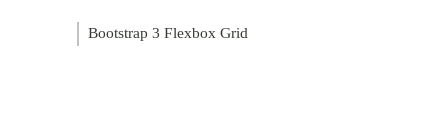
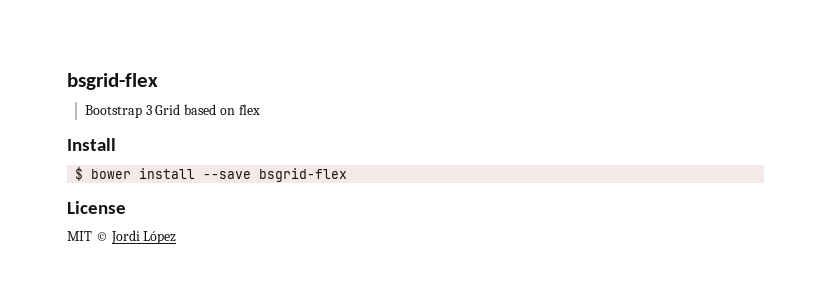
(87, 34) none -> [67,73,158,90] bsgrid-flex //
[164,28,249,38] Flexbox Grid -> [155,104,260,115] [67,138,116,151] [75,166,348,182] [67,201,126,214] [67,230,177,244] Grid based on flex // Install // $ bower install --save bsgrid-flex // License // MIT © Jordi López

